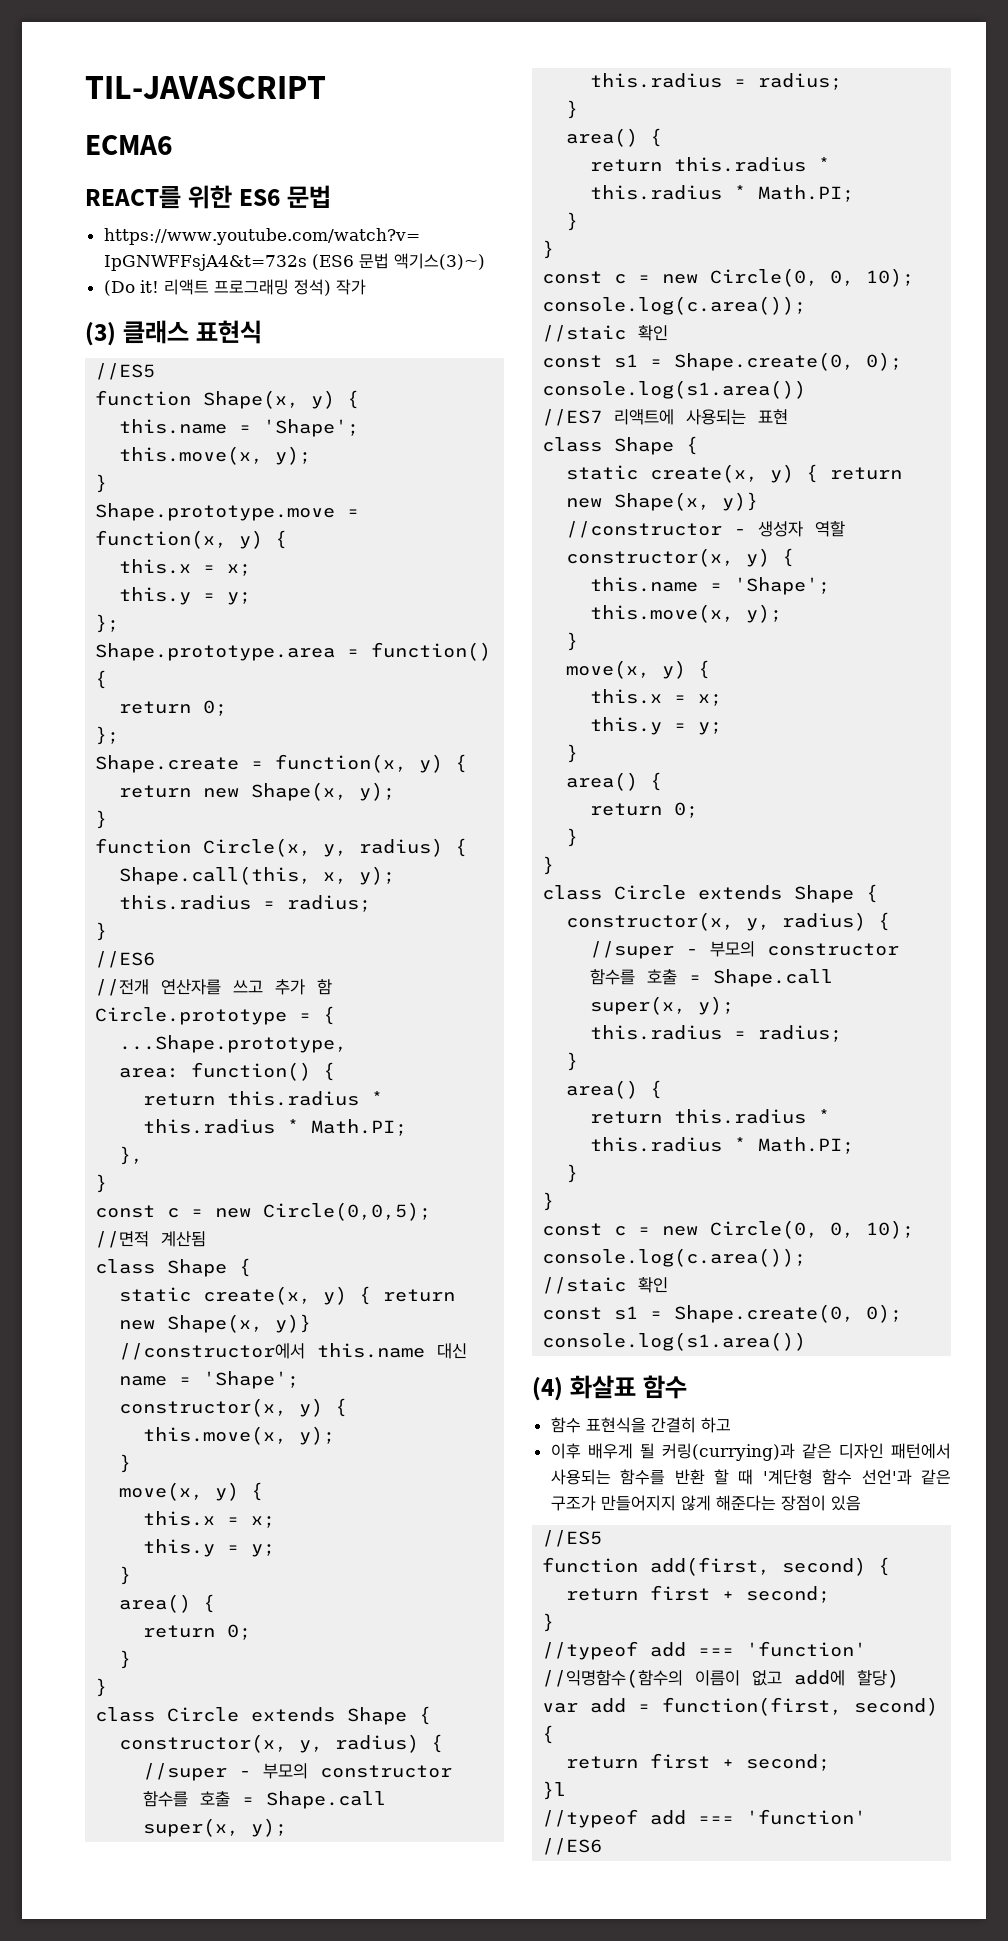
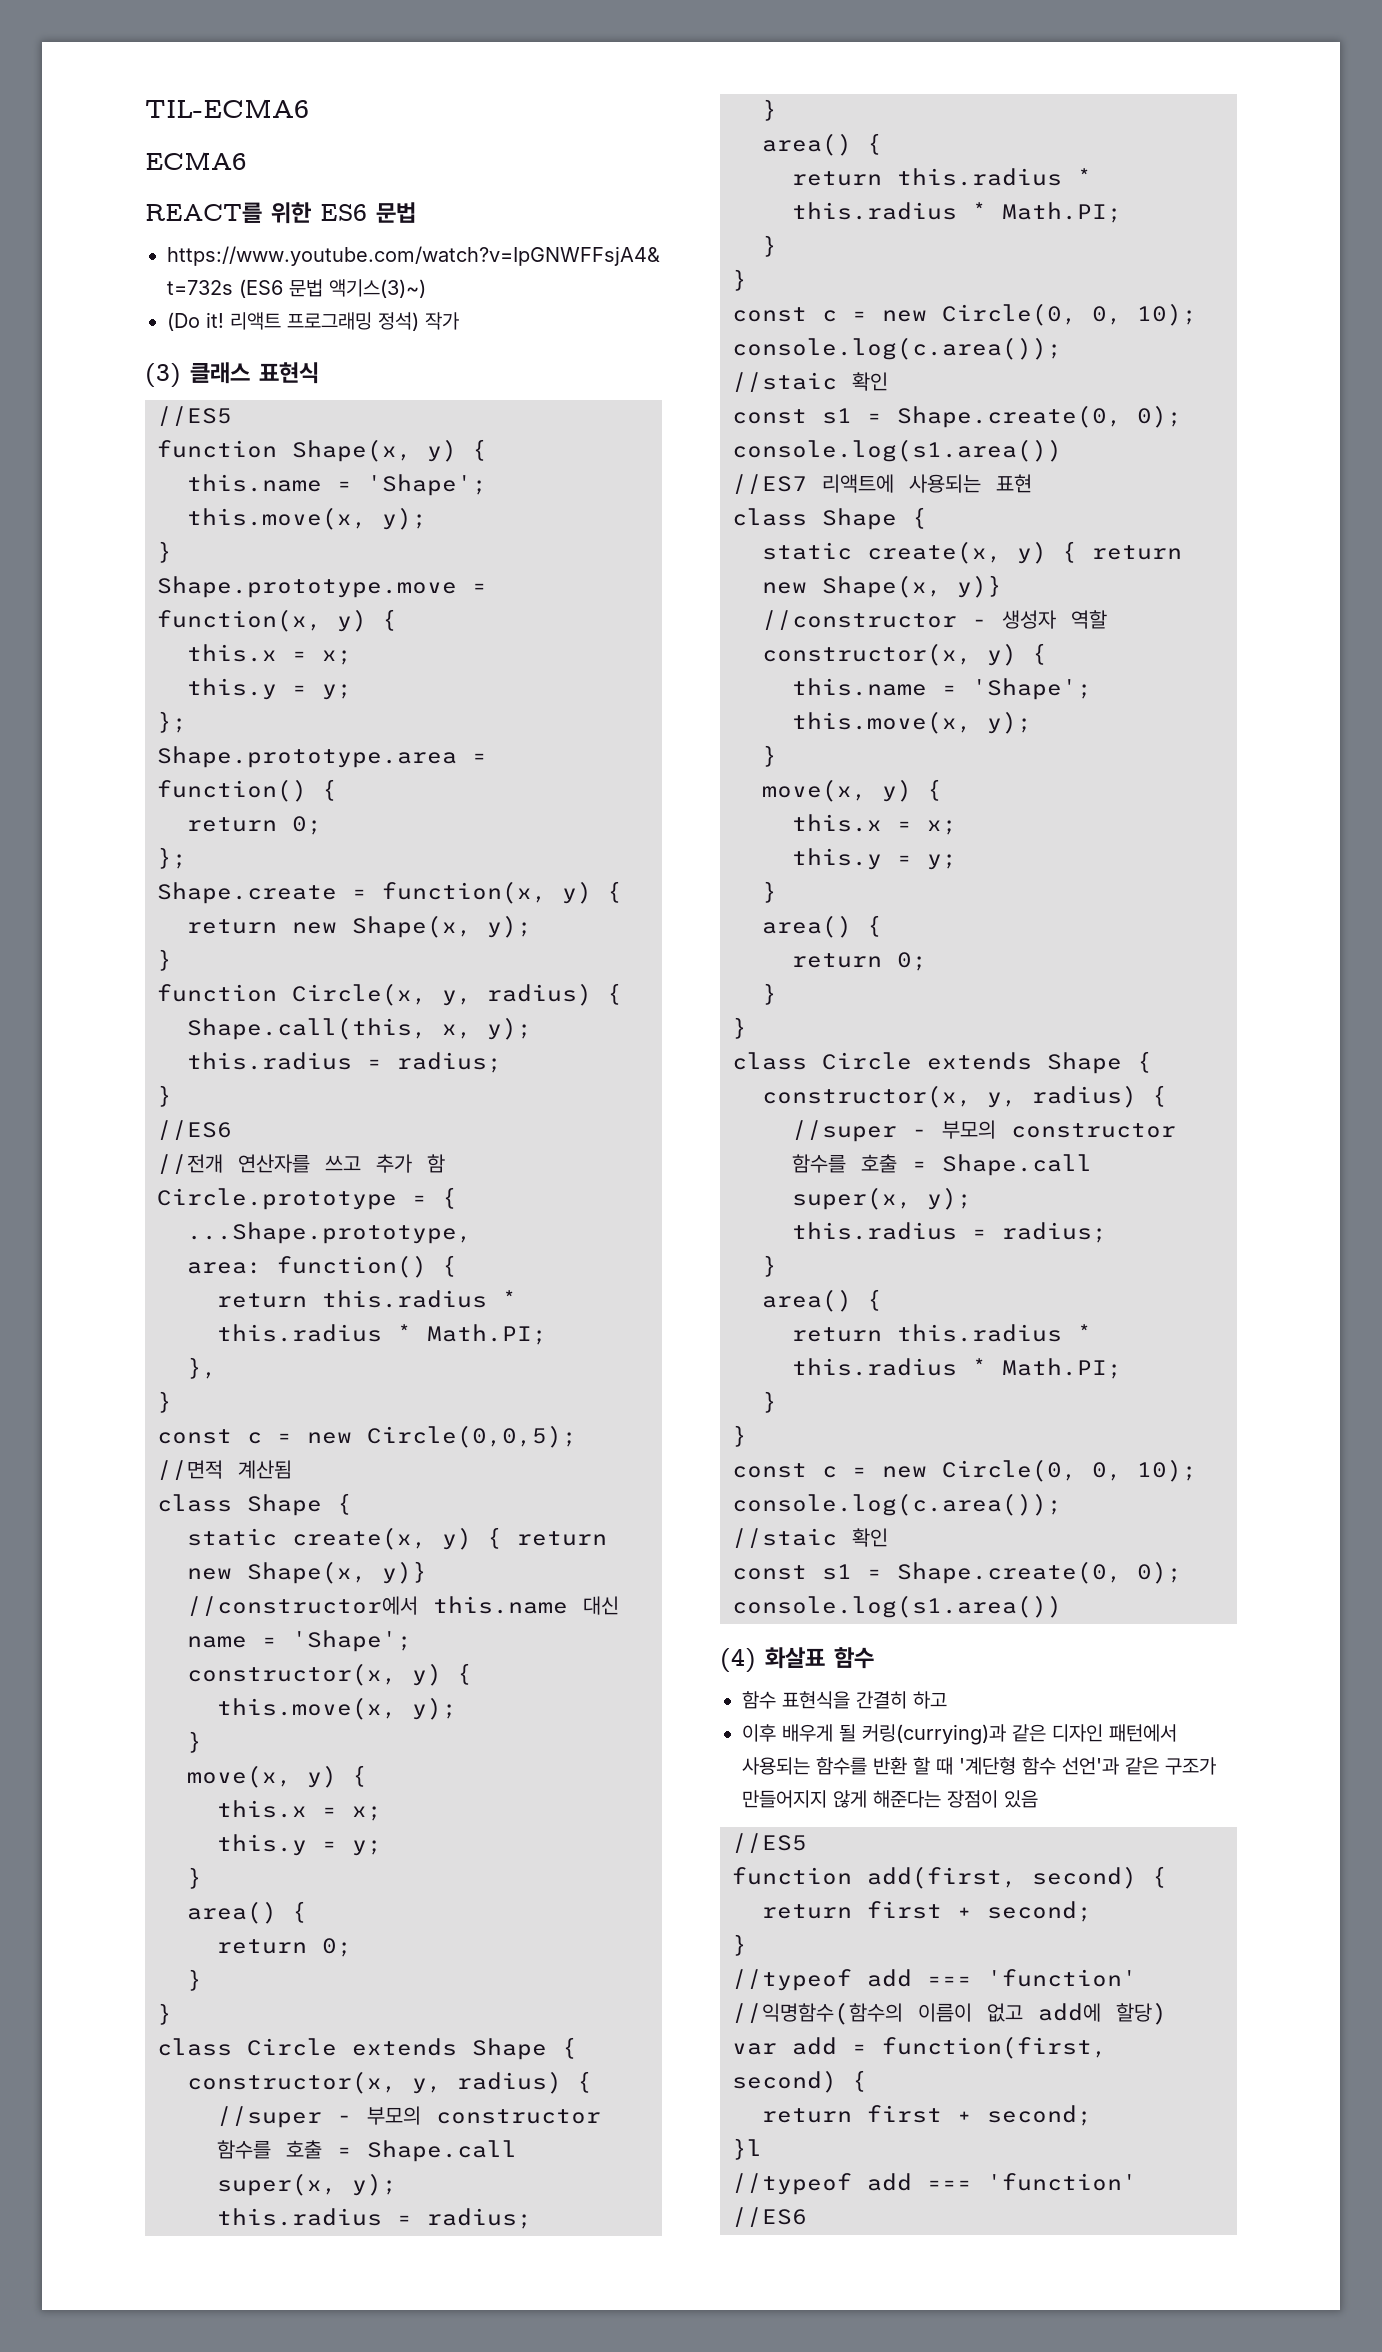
[85,76,326,99] TIL-JAVASCRIPT -> [145,99,309,118] TIL-ECMA6

